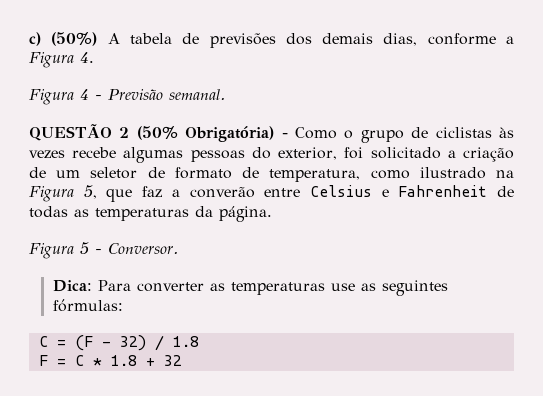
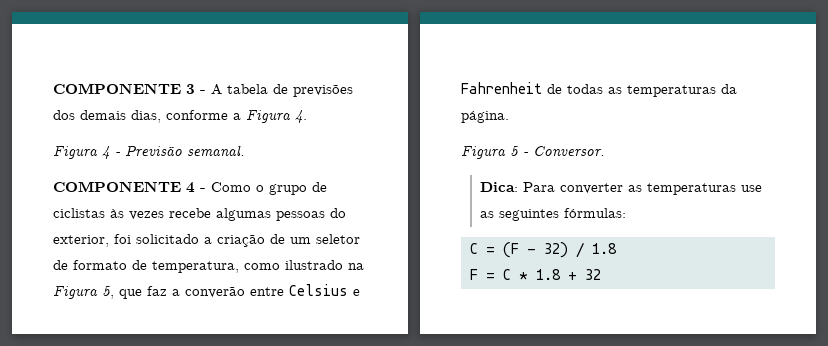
[29,32,98,46] c) (50%) -> [53,83,206,94] COMPONENTE 3 -
[29,124,275,142] QUESTÃO 2 (50% Obrigatória) -> [53,181,195,193] COMPONENTE 4

